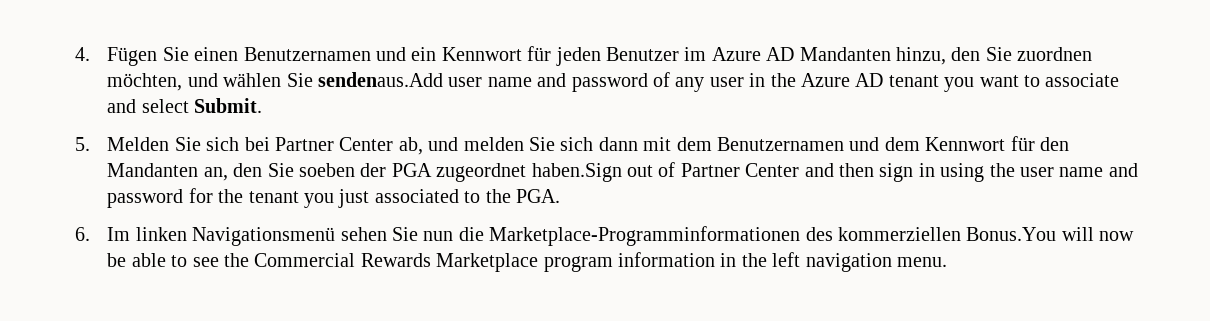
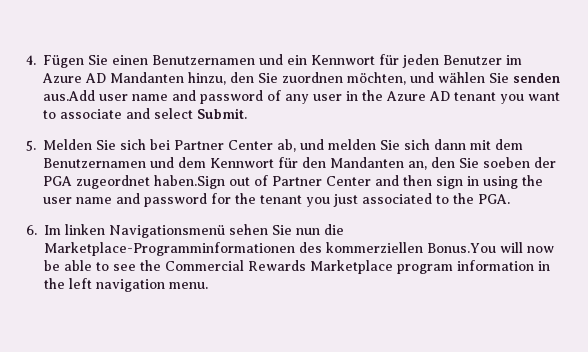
[318,72,444,87] sendenaus.Add -> [513,73,561,83] [43,90,96,101] senden aus.Add

